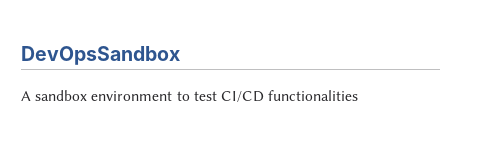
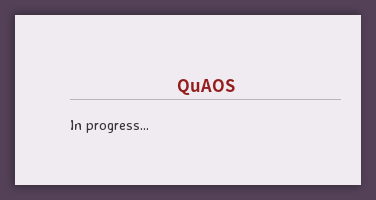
[21,46,180,65] [21,90,359,102] DevOpsSandbox // A sandbox environment to test CI/CD functionalities -> [176,79,235,95] [70,120,149,133] QuAOS // In progress...

